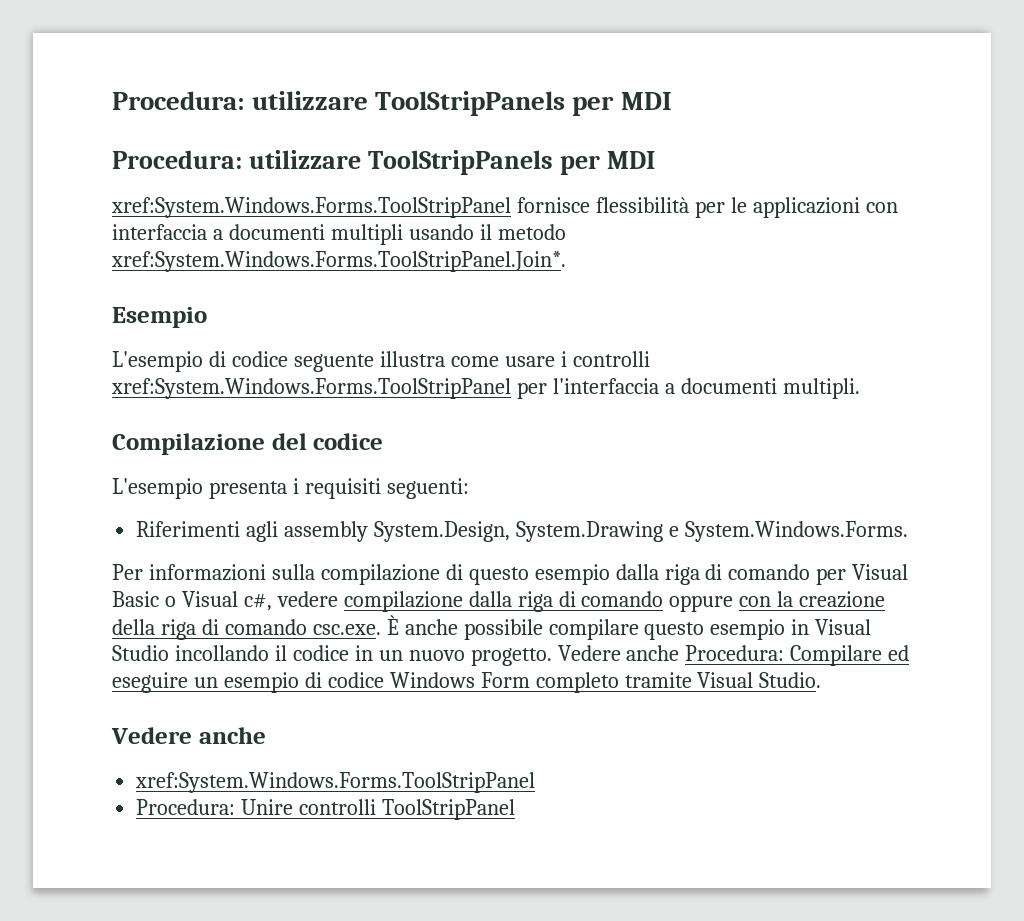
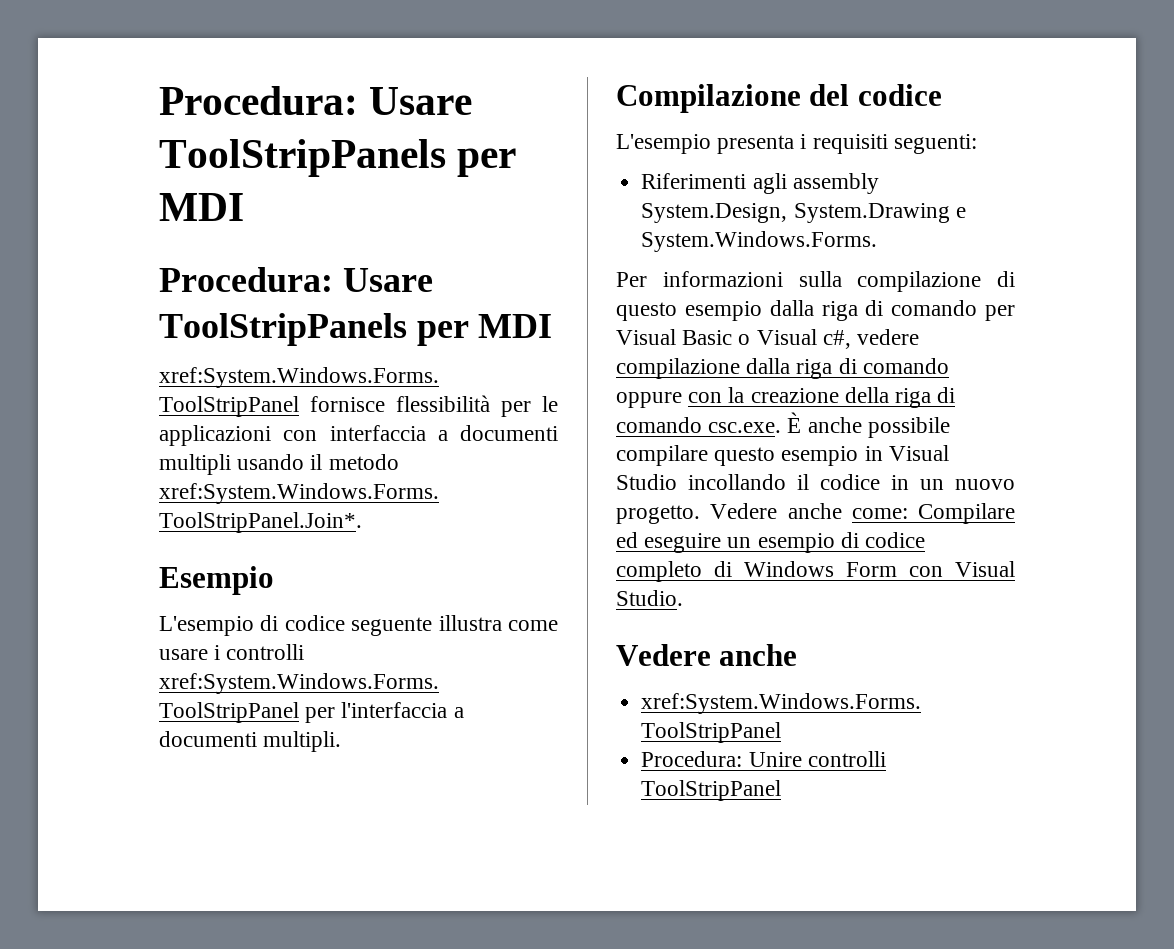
[112,91,369,110] Procedura: utilizzare -> [159,86,473,115] Procedura: Usare
[248,150,361,169] utilizzare -> [342,268,433,292] Usare
[685,645,785,661] Procedura: -> [851,508,908,519] come:
[389,672,692,693] Windows Form completo tramite -> [616,561,943,582] completo di Windows Form con

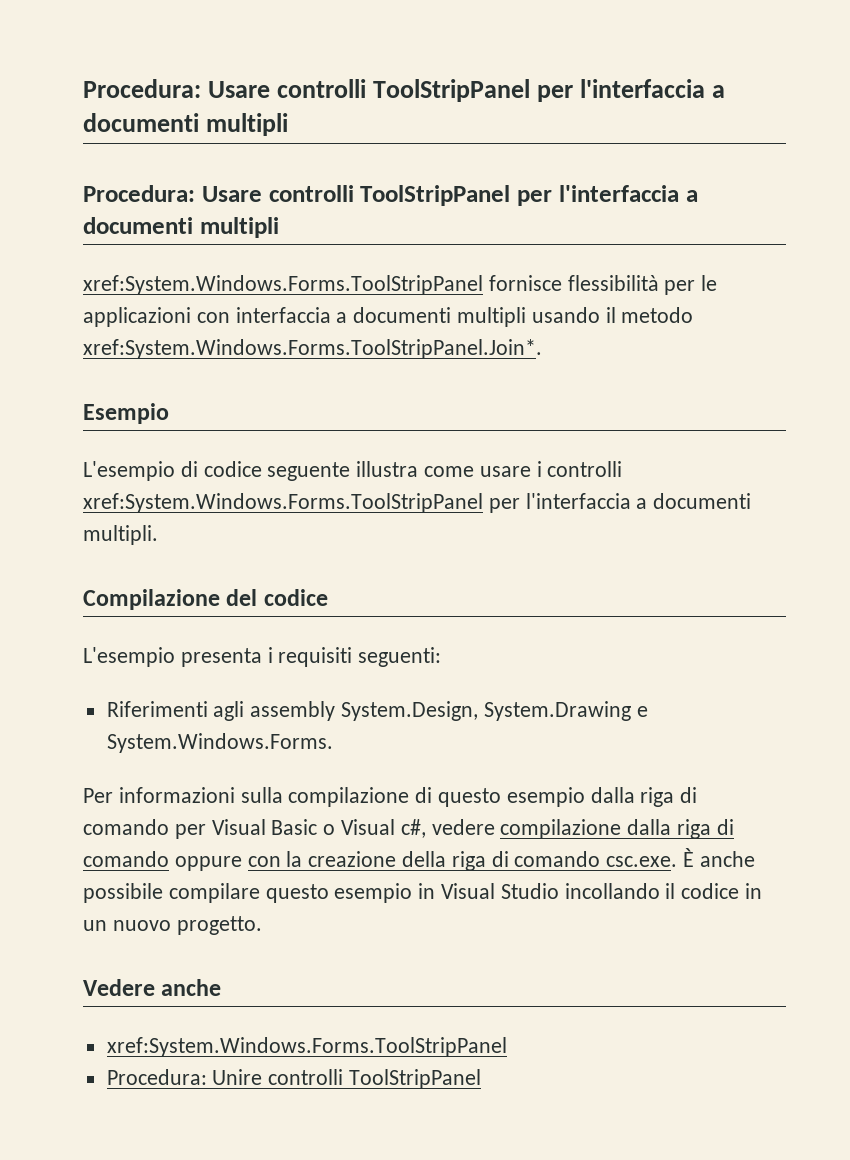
[159,86,473,115] [159,139,517,177] [159,193,244,221] [159,267,433,292] [159,313,553,346] Procedura: Usare ToolStripPanels per MDI // Procedura: Usare ToolStripPanels per MDI -> [83,79,726,102] [83,113,289,136] [83,185,698,206] [83,217,279,238] Procedura: Usare controlli ToolStripPanel per l'interfaccia a documenti multipli // Procedura: Usare controlli ToolStripPanel per l'interfaccia a documenti multipli
[710,503,1015,524] [616,532,926,553] [616,561,1015,582] [616,590,683,606] Vedere anche come: Compilare ed eseguire un esempio di codice completo di Windows Form con Visual Studio. -> (262, 925) none

